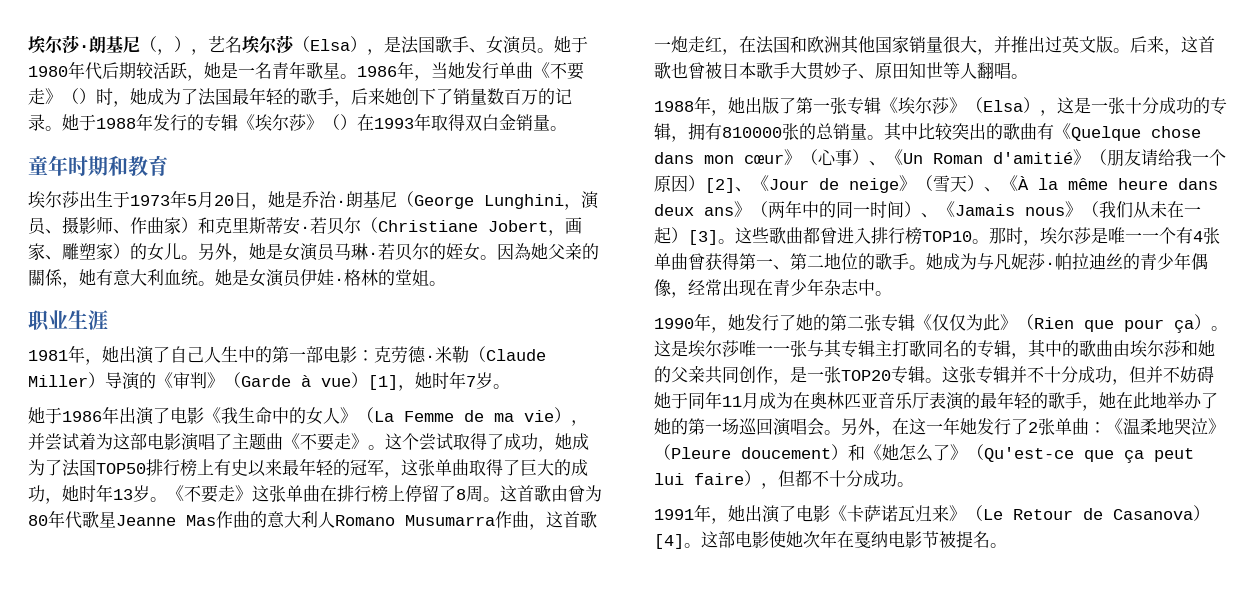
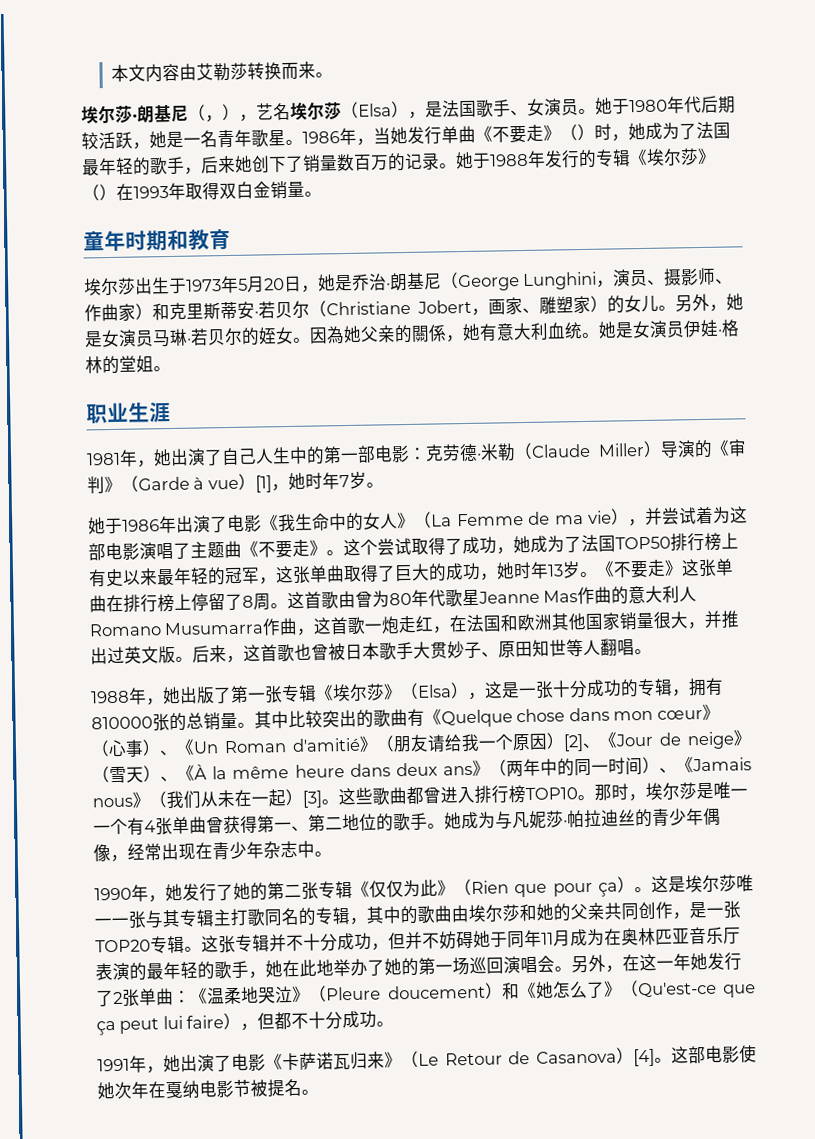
(28, 44) none -> [110,61,333,83] 本文内容由艾勒莎转换而来。 //

